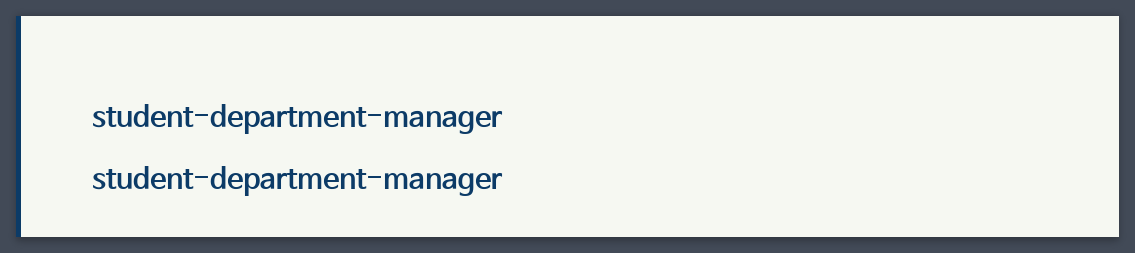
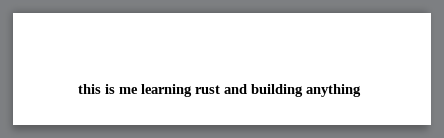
[92,104,503,134] [92,166,503,196] student-department-manager // student-department-manager -> [78,84,361,97] this is me learning rust and building anything

